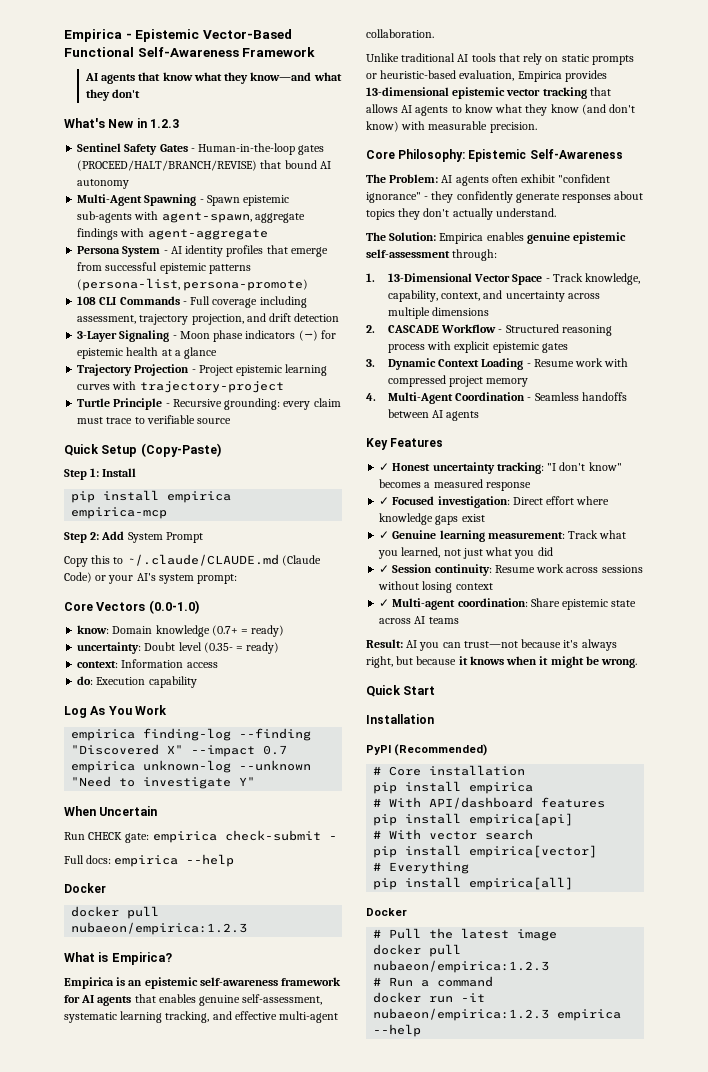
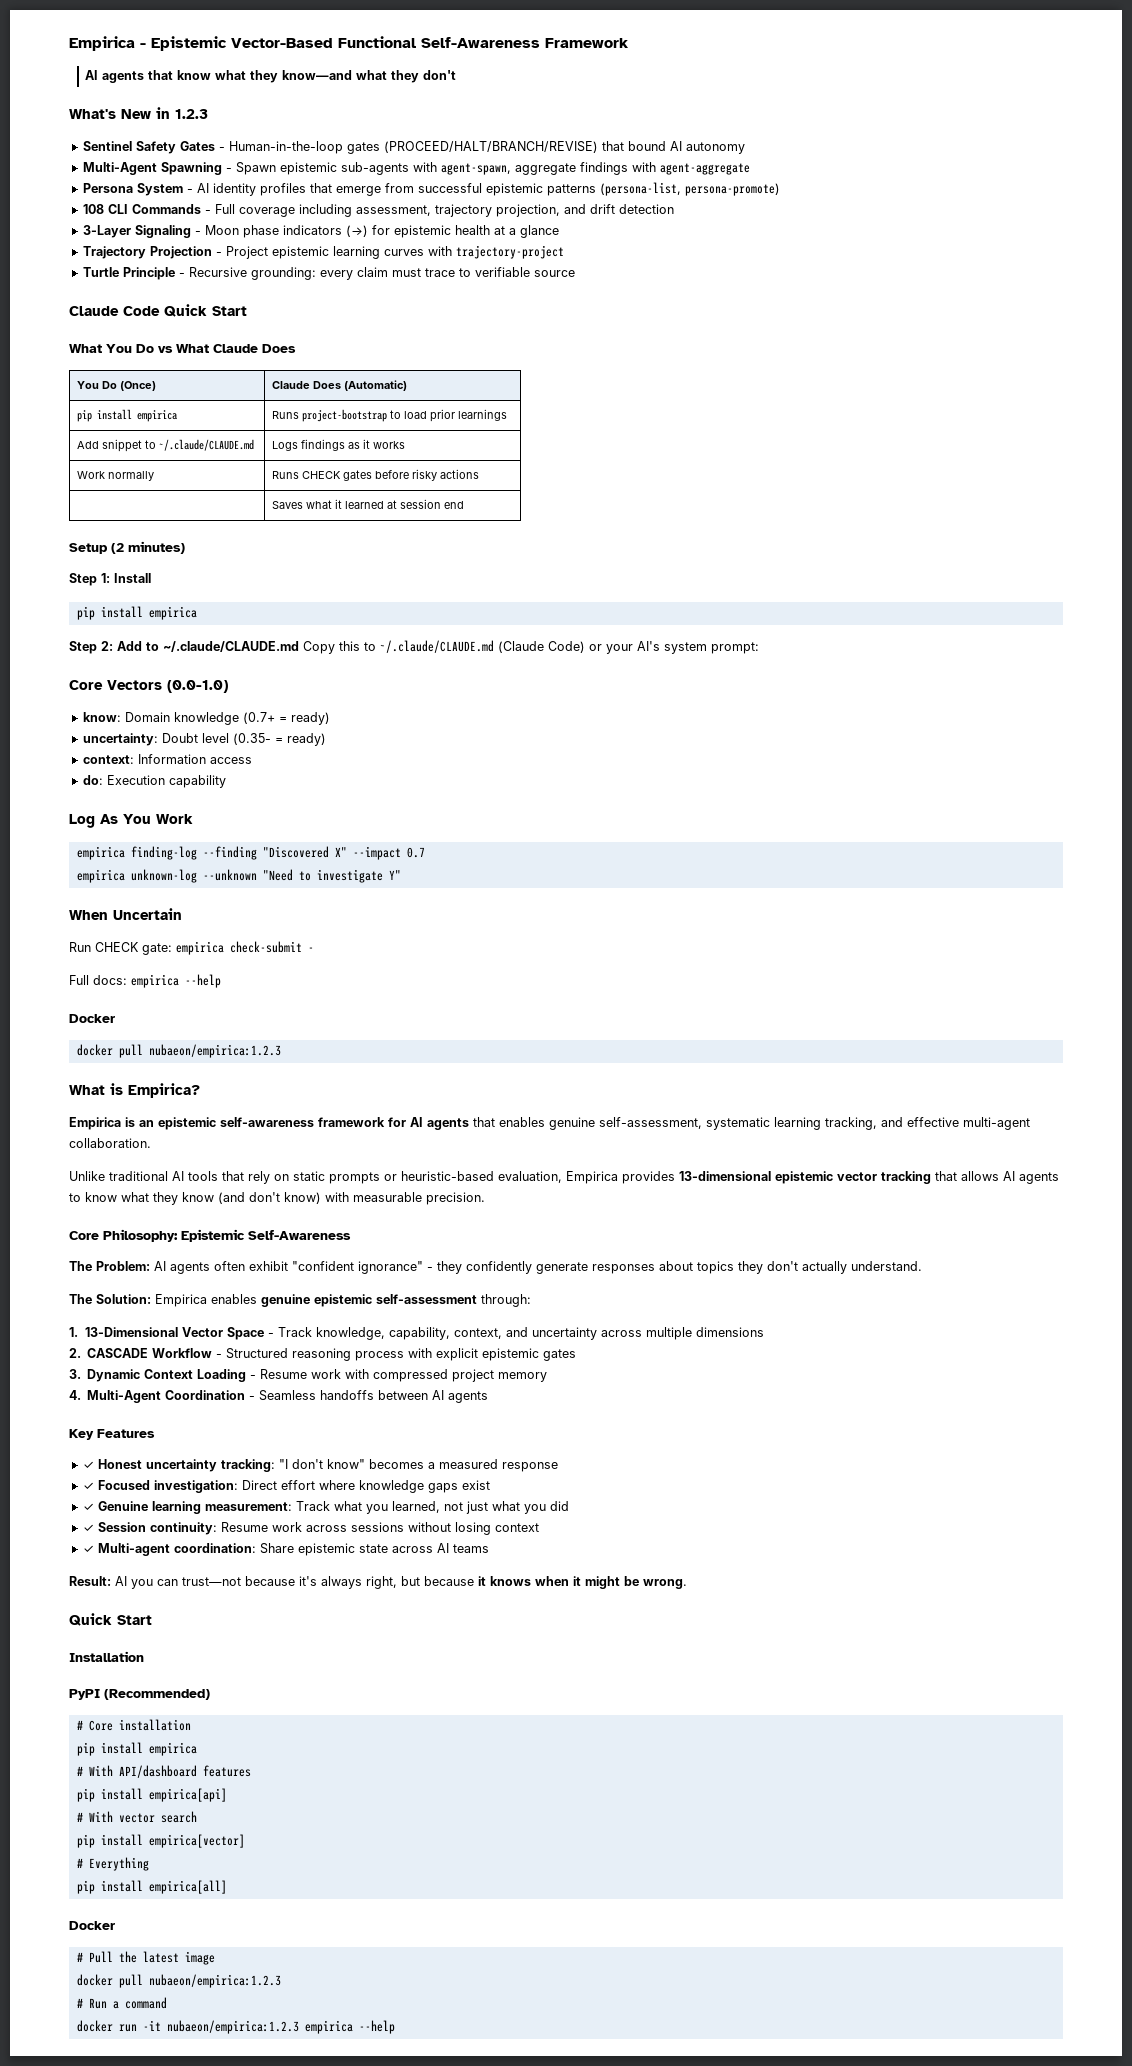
[64,443,221,457] Quick Setup (Copy-Paste) -> [69,304,247,317] [69,344,296,353] [76,381,156,391] [271,380,407,391] [76,409,177,422] [271,409,507,422] [76,439,254,452] [271,439,405,451] [76,471,154,481] [271,469,479,481] [271,499,464,509] [69,541,185,554] Claude Code Quick Start // What You Do vs What Claude Does // You Do (Once) | Claude Does (Automatic) // pip install empirica | Runs project-bootstrap to load prior learnings // Add snippet to ~/.claude/CLAUDE.md | Logs findings as it works // Work normally | Runs CHECK gates before risky actions // | Saves what it learned at session end // Setup (2 minutes)
[71,507,168,519] empirica-mcp -> (197, 613) none
[127,532,203,543] System Prompt // -> [146,641,299,652] to ~/.claude/CLAUDE.md

